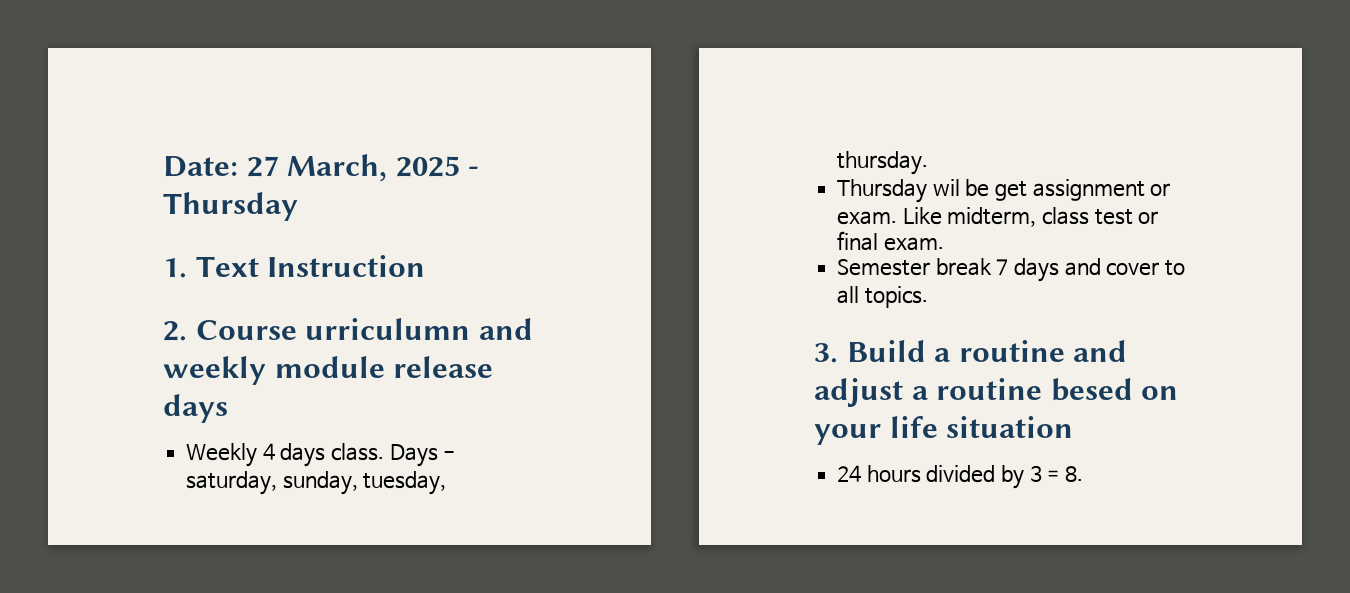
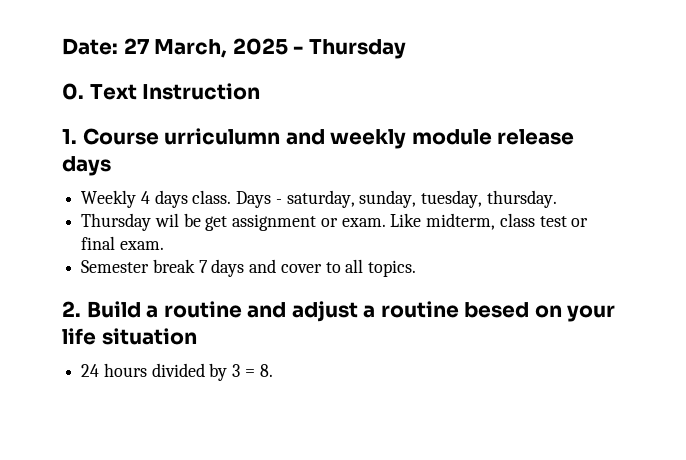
[163,258,187,278] 1. -> [62,83,84,100] 0.
[163,321,187,341] 2. -> [62,129,77,144] 1.
[814,343,838,363] 3. -> [62,301,81,317] 2.

